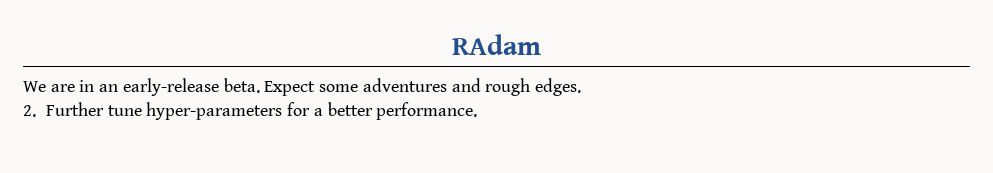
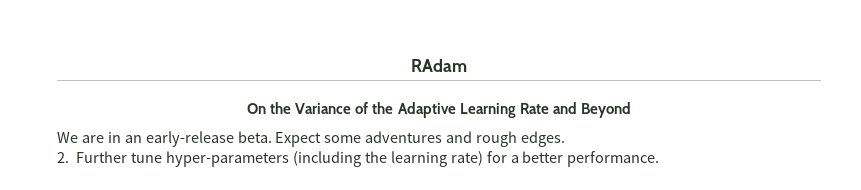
(541, 44) none -> [247,102,631,118] // On the Variance of the Adaptive Learning Rate and Beyond
(283, 111) none -> [292,151,483,167] (including the learning rate)

